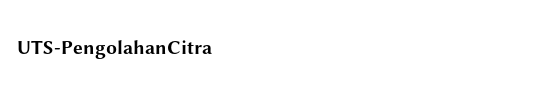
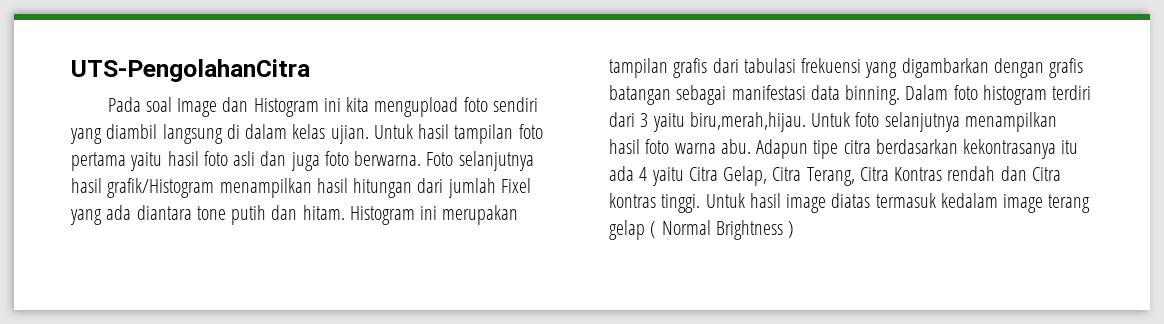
(212, 49) none -> [107,97,538,117] [70,124,543,144] [71,151,534,171] [71,178,531,198] [70,205,519,225] [609,58,1084,78] [609,85,1092,105] [609,112,1057,132] [609,139,1079,159] [609,166,1061,186] [609,193,1091,213] [609,220,795,240] // Pada soal Image dan Histogram ini kita mengupload foto sendiri yang diambil langsung di dalam kelas ujian. Untuk hasil tampilan foto pertama yaitu hasil foto asli dan juga foto berwarna. Foto selanjutnya hasil grafik/Histogram menampilkan hasil hitungan dari jumlah Fixel yang ada diantara tone putih dan hitam. Histogram ini merupakan tampilan grafis dari tabulasi frekuensi yang digambarkan dengan grafis batangan sebagai manifestasi data binning. Dalam foto histogram terdiri dari 3 yaitu biru,merah,hijau. Untuk foto selanjutnya menampilkan hasil foto warna abu. Adapun tipe citra berdasarkan kekontrasanya itu ada 4 yaitu Citra Gelap, Citra Terang, Citra Kontras rendah dan Citra kontras tinggi. Untuk hasil image diatas termasuk kedalam image terang gelap ( Normal Brightness )

